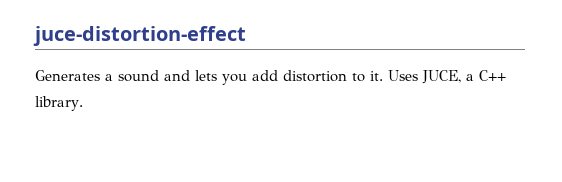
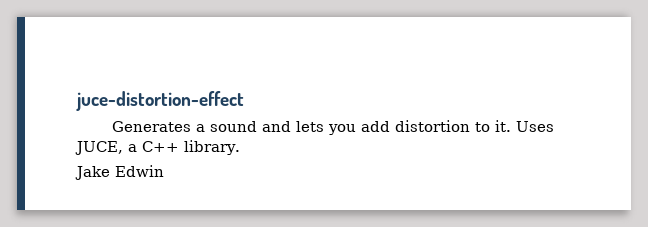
(83, 103) none -> [75,165,164,180] // Jake Edwin

